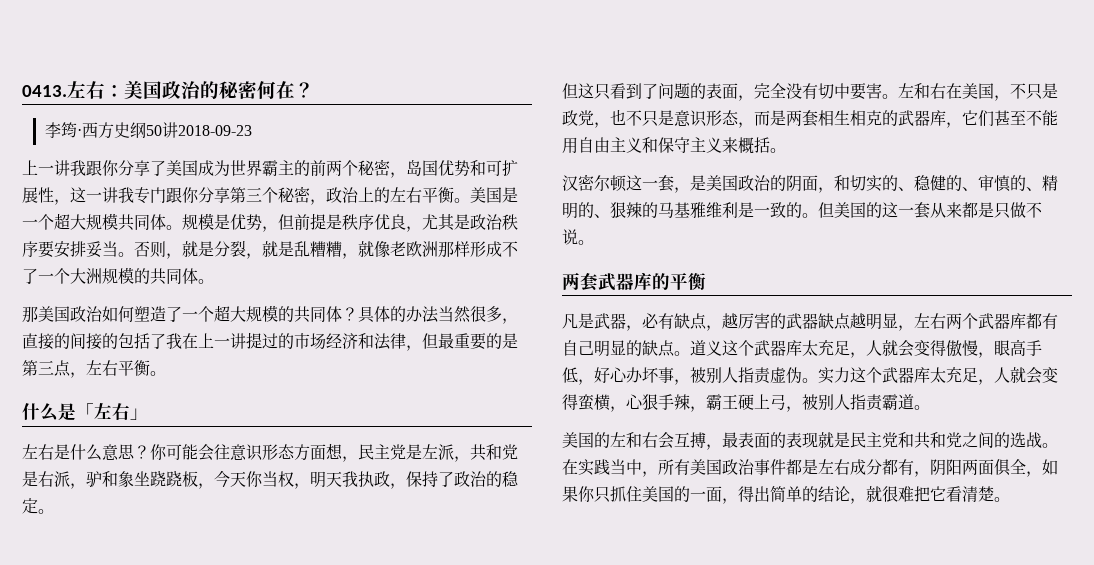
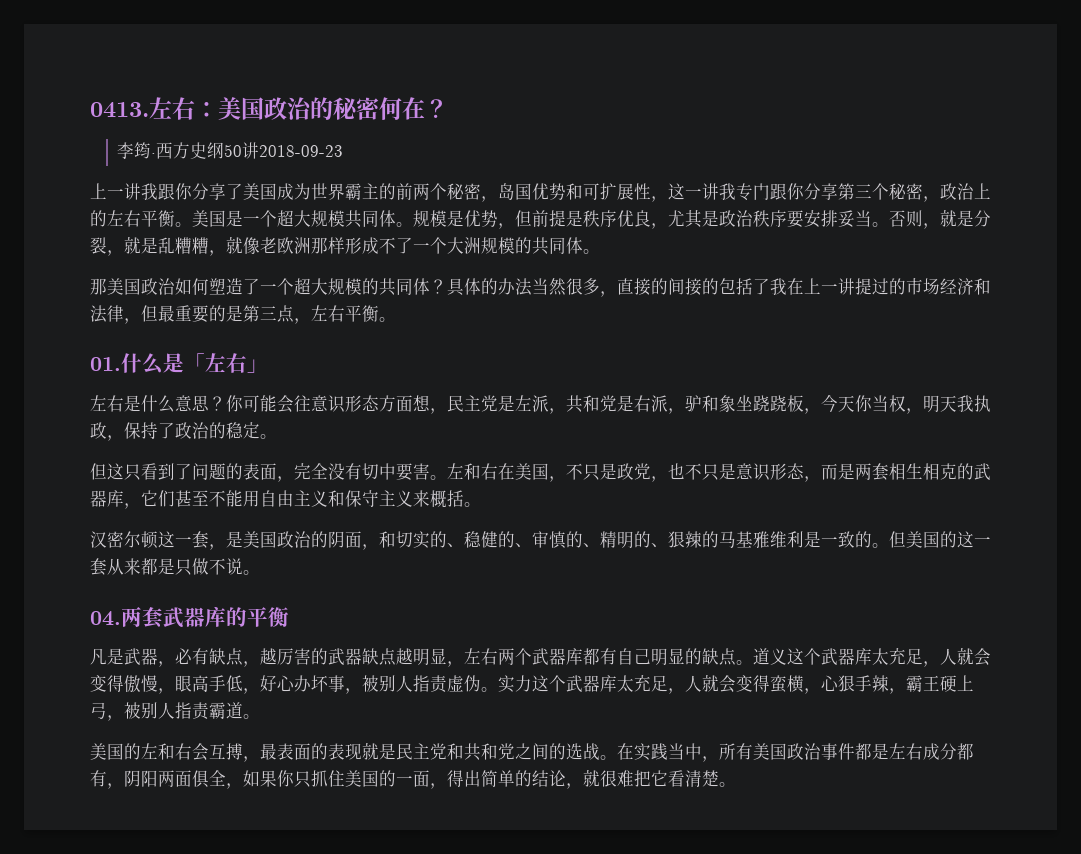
(166, 373) none -> [90,357,121,371] 01.
(594, 242) none -> [90,611,121,626] 04.

